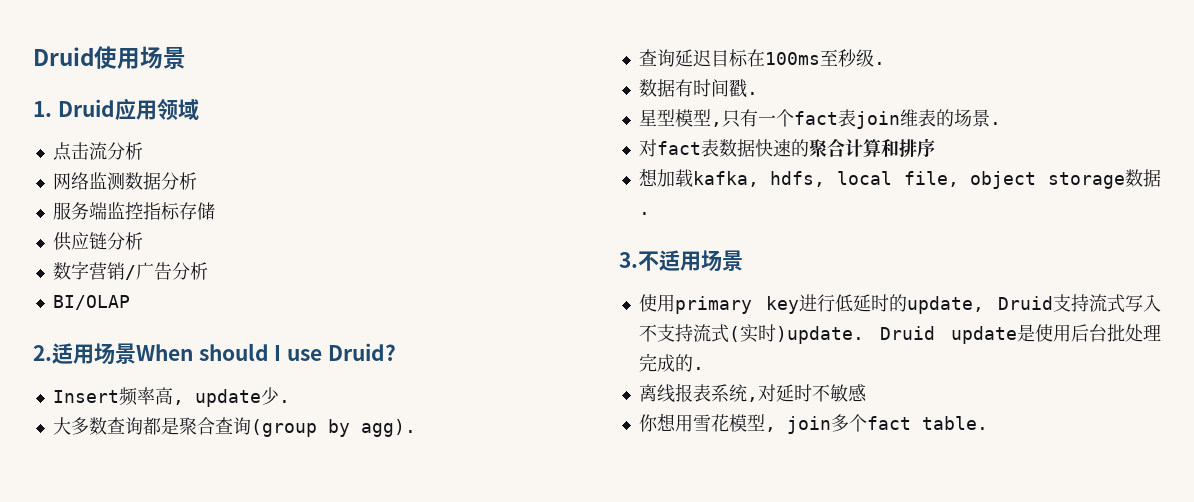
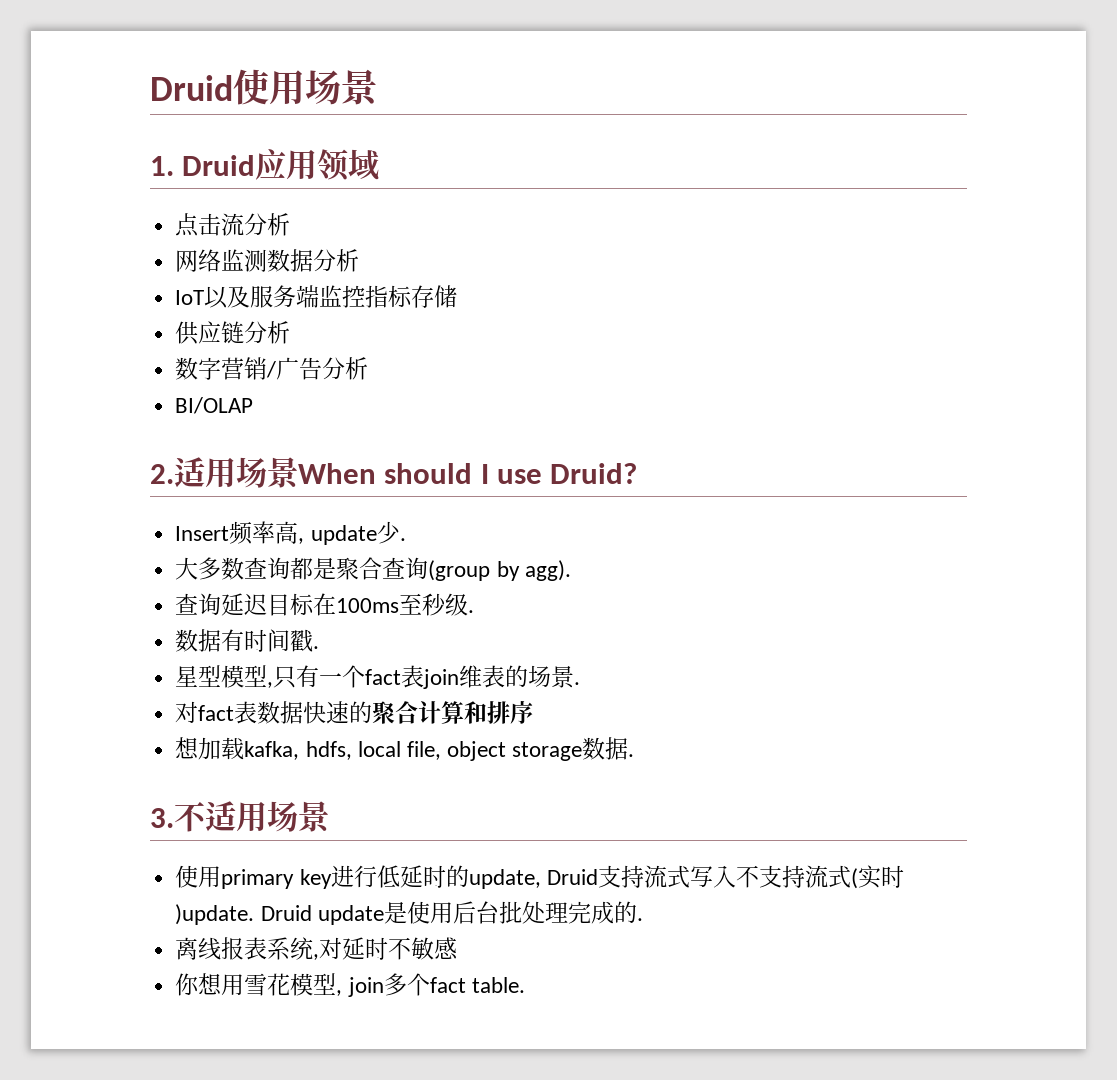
(197, 181) none -> [175,286,251,309] IoT以及

